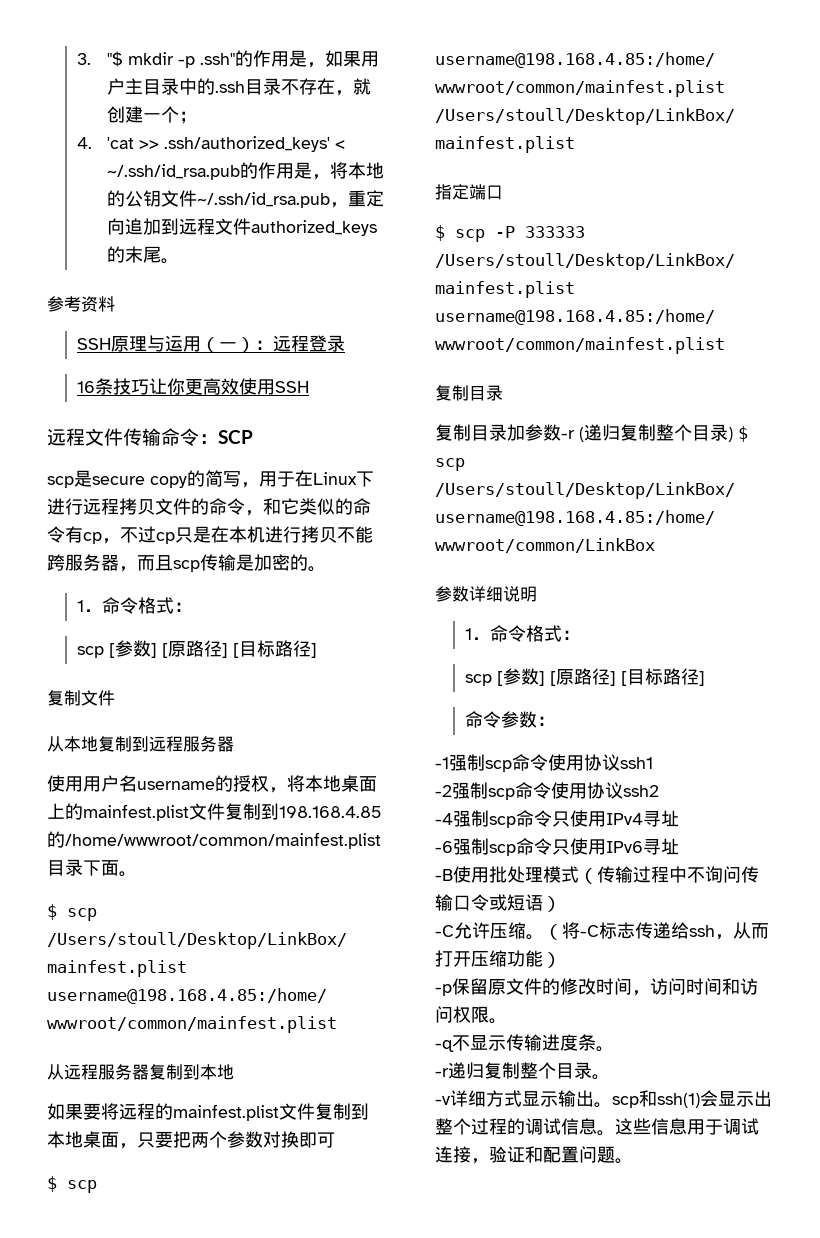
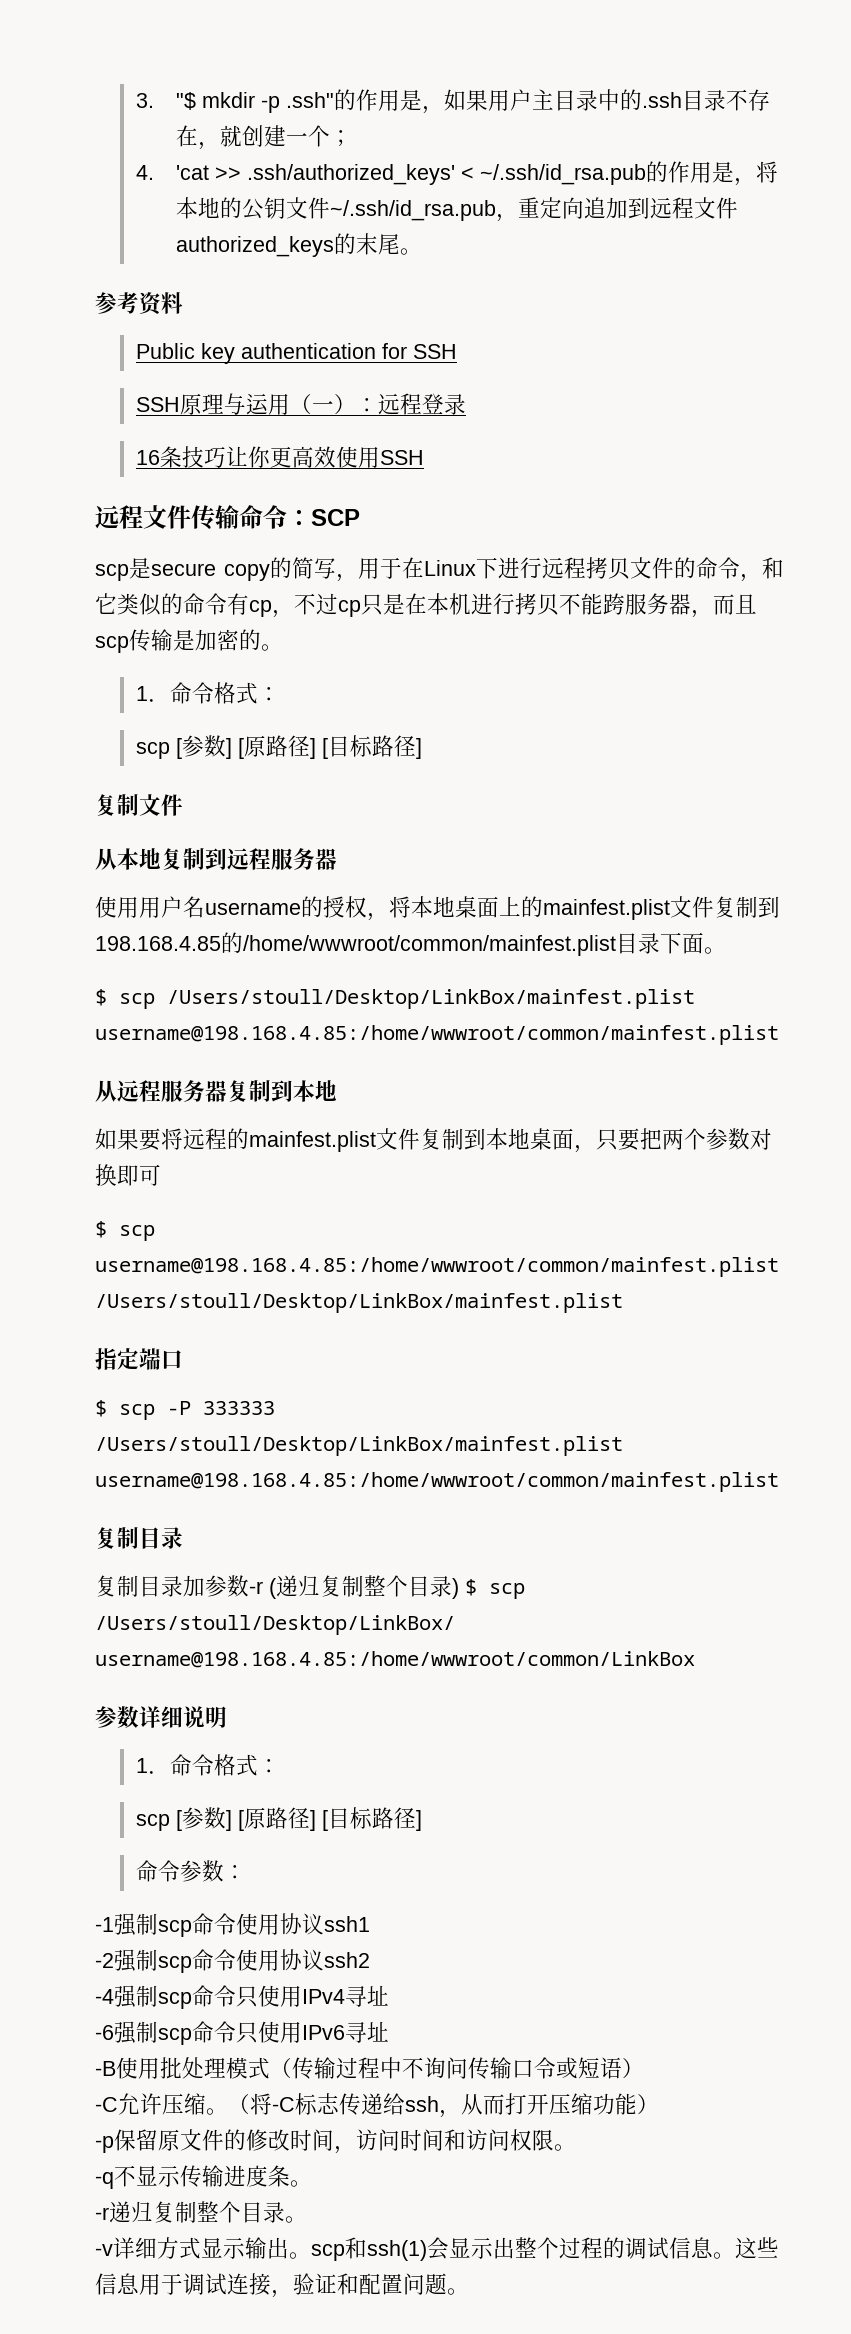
(115, 304) none -> [135,343,457,364] // Public key authentication for SSH

